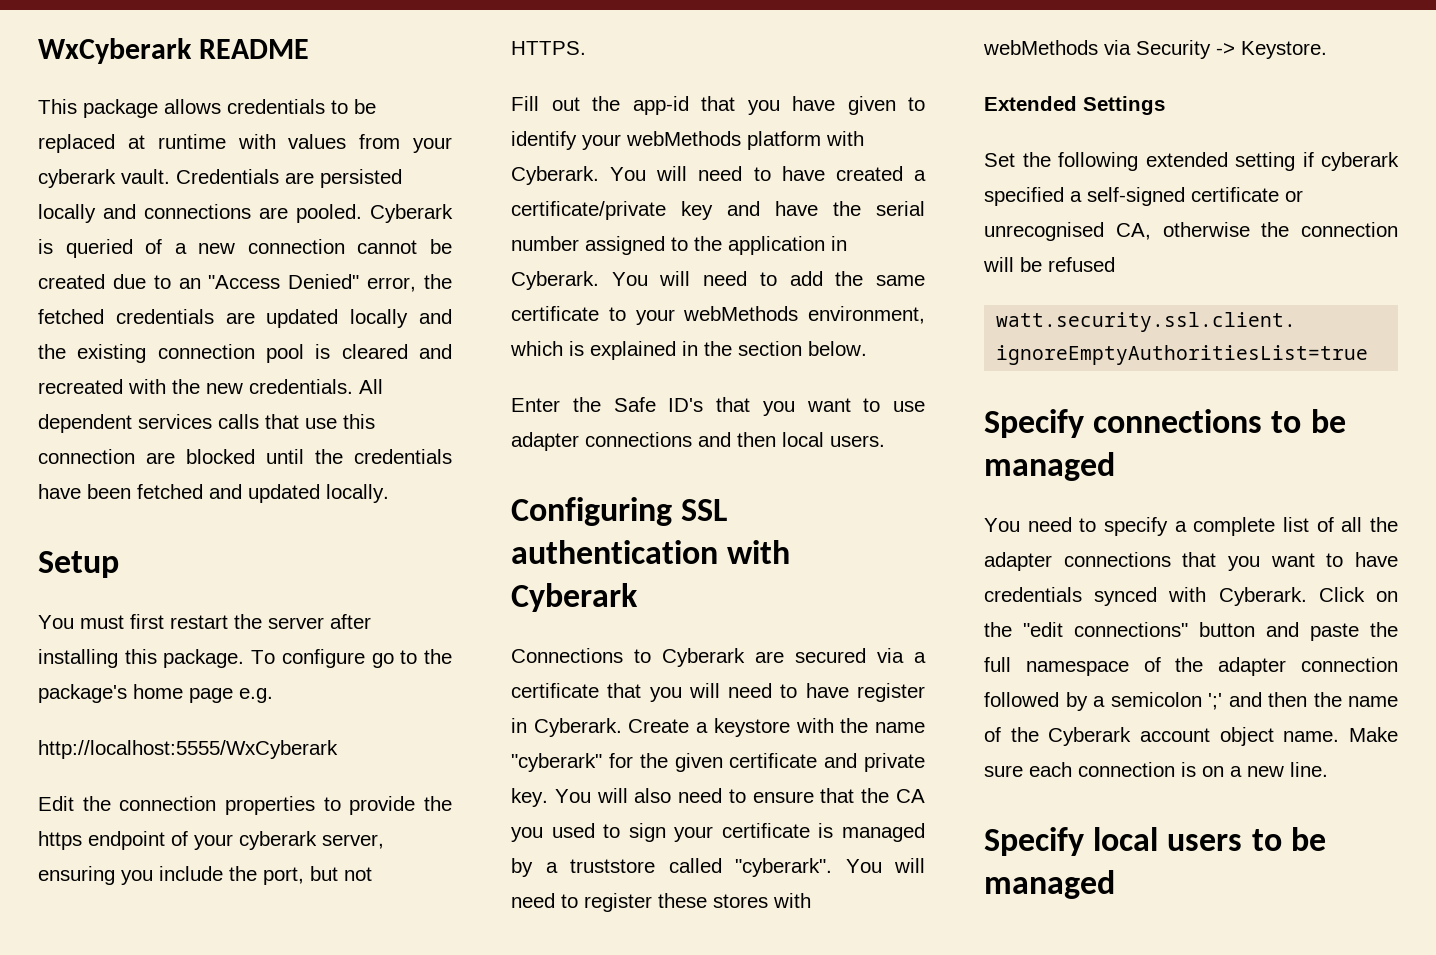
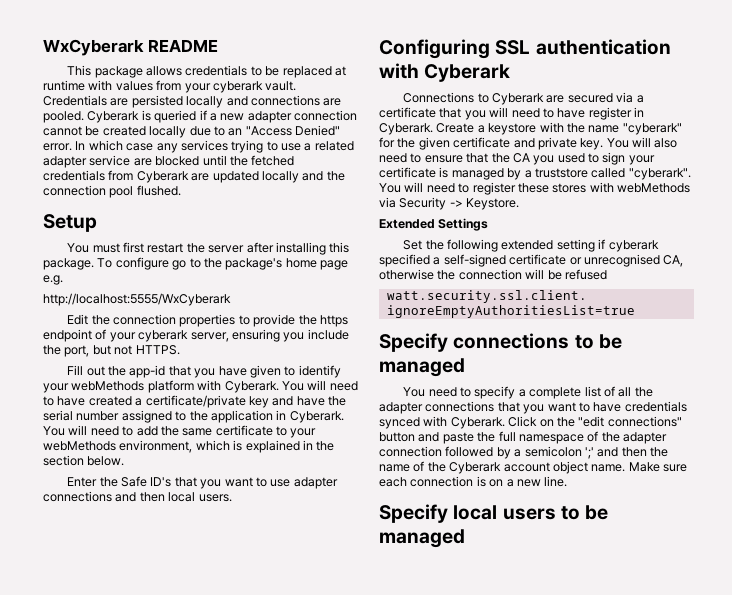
[145,239,236,254] of a new -> [199,110,292,123] if a new adapter
(105, 281) none -> [149,126,187,138] locally
[367,277,417,292] error, -> [43,140,354,153] [43,155,227,168] error. In which case any services trying to use a related adapter service are blocked until
(214, 316) none -> [108,170,189,183] from Cyberark
[77,344,147,363] existing -> (345, 176) none
[315,344,452,359] [38,379,383,394] [38,414,375,433] [38,449,452,464] [38,484,389,503] is cleared and recreated with the new credentials. All dependent services calls that use this connection are blocked until the credentials have been fetched and updated locally. -> [136,185,181,196] flushed.

